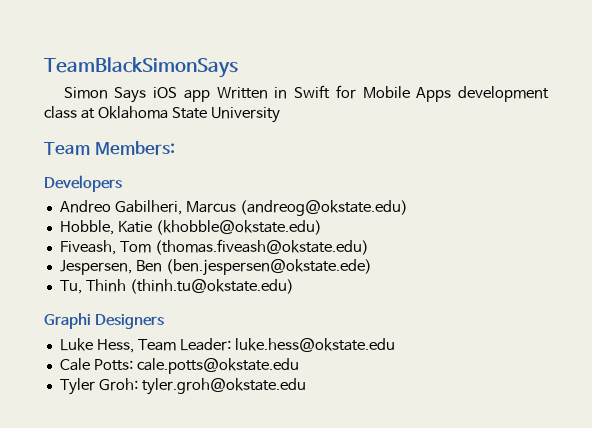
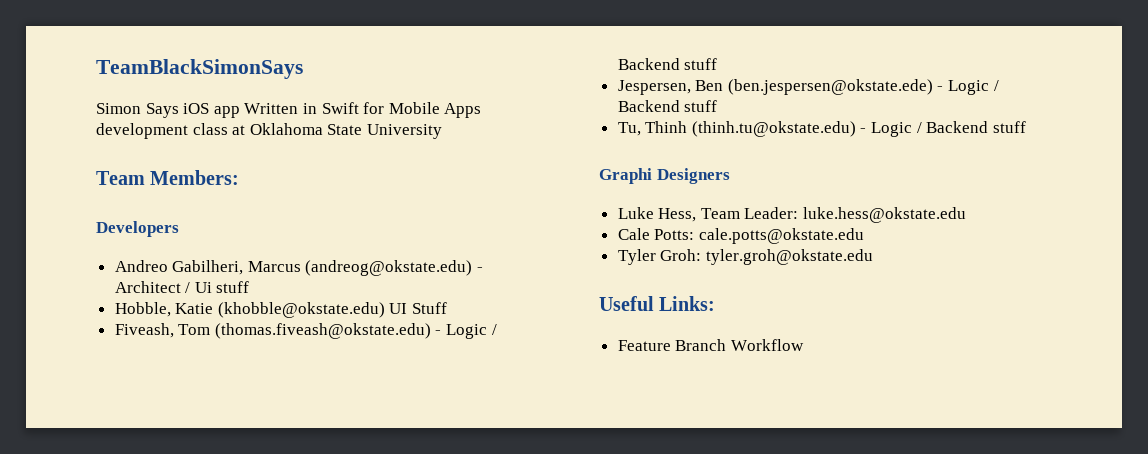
(408, 208) none -> [477,267,484,272] [114,281,250,293] - Architect / Ui stuff
(322, 227) none -> [389,302,448,314] UI Stuff
[59,259,372,276] [59,279,294,294] // Jespersen, Ben (ben.jespersen@okstate.ede) // Tu, Thinh (thinh.tu@okstate.edu) -> [435,324,497,339] [617,58,718,70] [617,79,999,95] [617,100,718,112] [617,121,1026,137] - Logic / Backend stuff // Jespersen, Ben (ben.jespersen@okstate.ede) - Logic / Backend stuff // Tu, Thinh (thinh.tu@okstate.edu) - Logic / Backend stuff
(306, 386) none -> [599,296,716,311] [617,339,804,351] // Useful Links: // Feature Branch Workflow

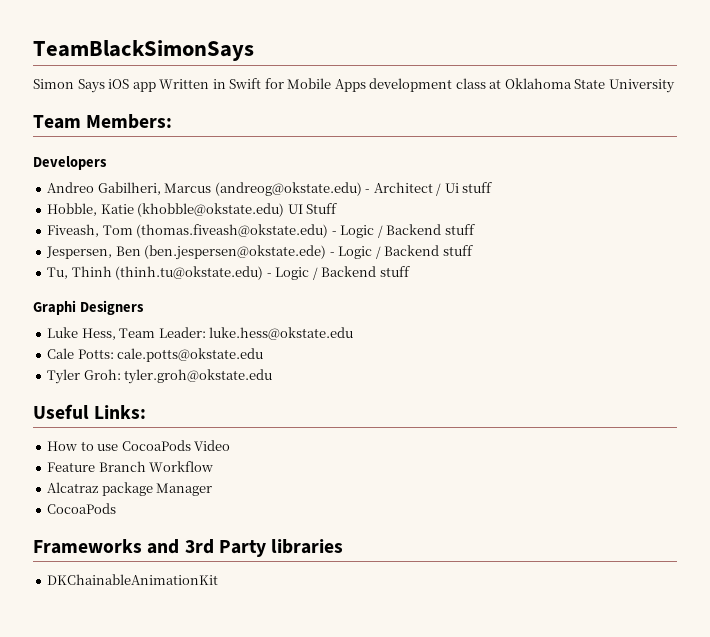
[617,339,804,351] Feature Branch Workflow -> [47,440,231,451] [47,461,214,472] [47,482,213,496] [47,503,117,514] [33,539,344,557] [47,574,219,585] How to use CocoaPods Video // Feature Branch Workflow // Alcatraz package Manager // CocoaPods // Frameworks and 3rd Party libraries // DKChainableAnimationKit

